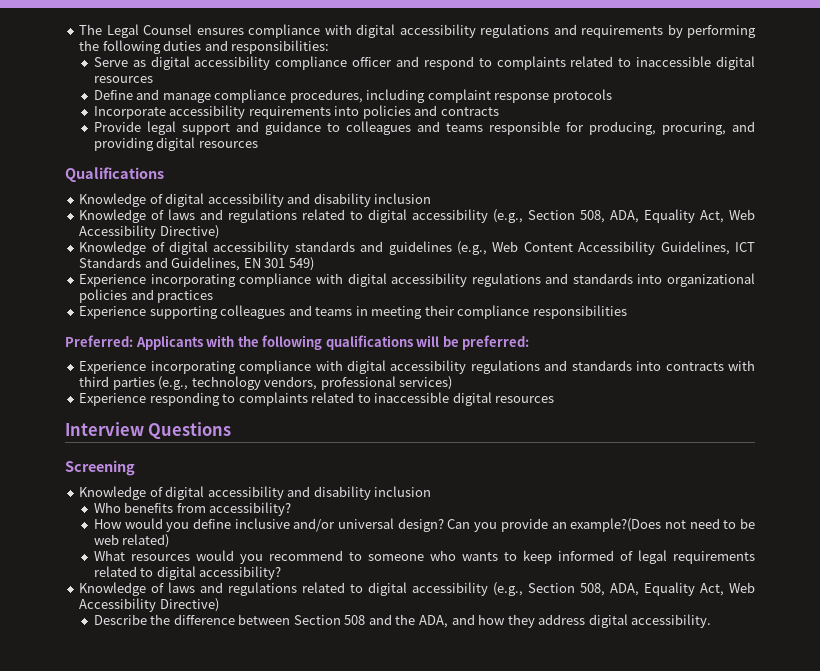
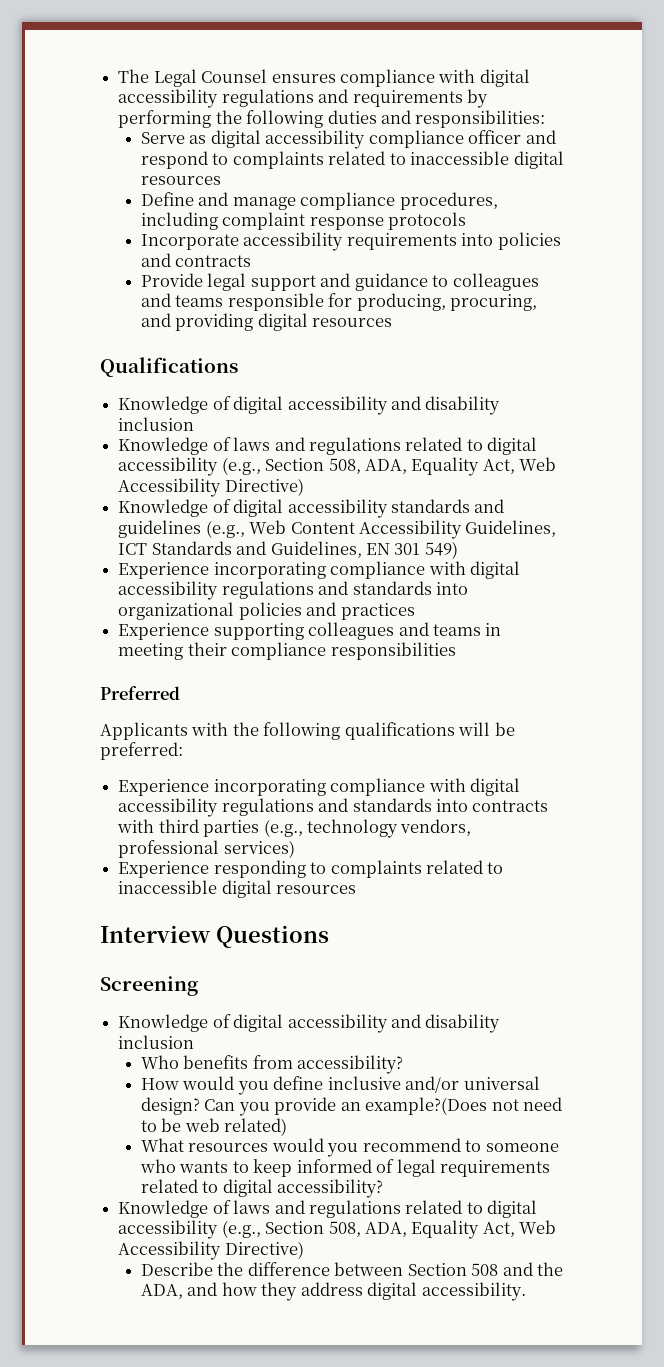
[65,335,133,347] Preferred: -> [100,686,180,700] Preferred //

